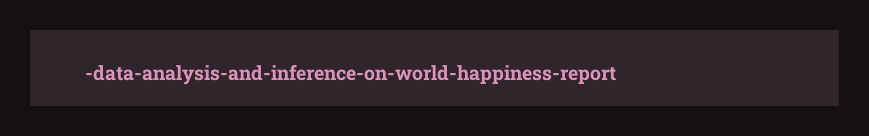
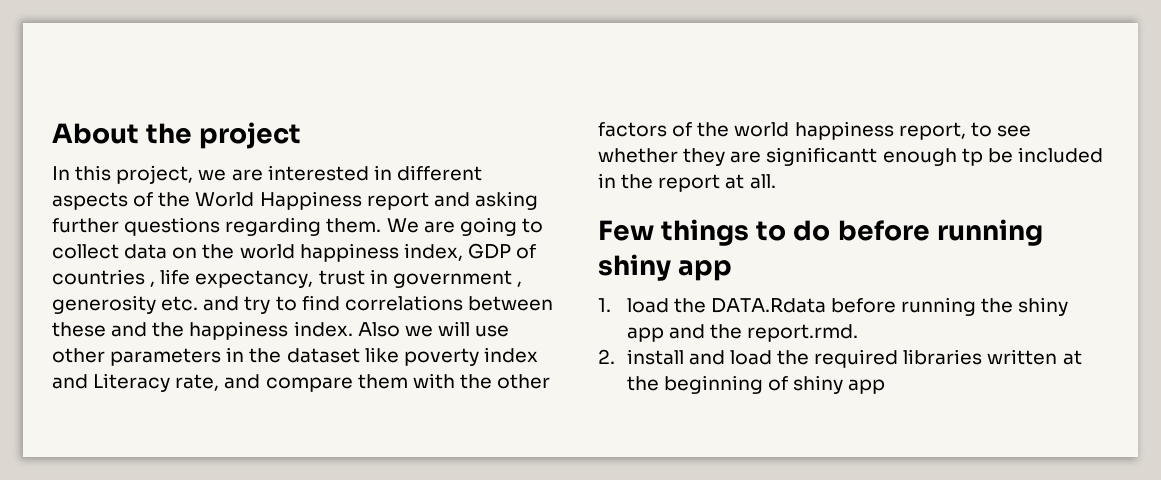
[85,64,616,85] -data-analysis-and-inference-on-world-happiness-report -> [52,122,302,149] [52,165,482,184] [52,191,538,210] [52,217,543,236] [52,243,537,262] [52,269,522,288] [52,295,553,314] [52,321,510,340] [52,347,538,366] [52,373,551,392] [598,121,1031,140] [598,147,1103,166] [598,173,776,192] [598,219,1043,246] [598,254,733,281] [598,297,1069,316] [626,324,858,342] [598,349,1082,368] [626,375,886,394] About the project // In this project, we are interested in different aspects of the World Happiness report and asking further questions regarding them. We are going to collect data on the world happiness index, GDP of countries , life expectancy, trust in government , generosity etc. and try to find correlations between these and the happiness index. Also we will use other parameters in the dataset like poverty index and Literacy rate, and compare them with the other factors of the world happiness report, to see whether they are significantt enough tp be included in the report at all. // Few things to do before running shiny app // 1. load the DATA.Rdata before running the shiny app and the report.rmd. // 2. install and load the required libraries written at the beginning of shiny app

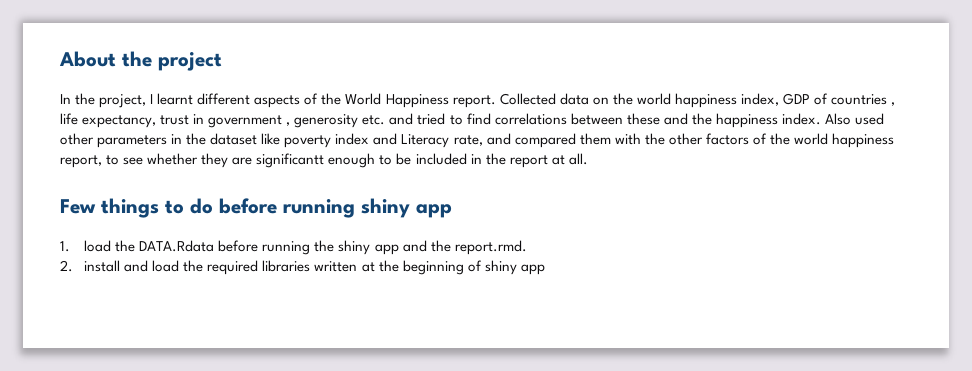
[75,165,392,184] this project, we are interested in -> [75,93,194,108] the project, I learnt
[366,191,538,210] [52,217,543,236] [52,244,119,259] report and asking further questions regarding them. We are going to collect -> [452,93,556,108] report. Collected
[244,296,271,314] try -> [417,113,446,125] tried
[404,321,510,337] we will use -> [854,113,884,125] used
[265,377,353,392] compare -> [514,133,576,148] compared
[961,148,983,166] tp -> [379,155,393,165] to

